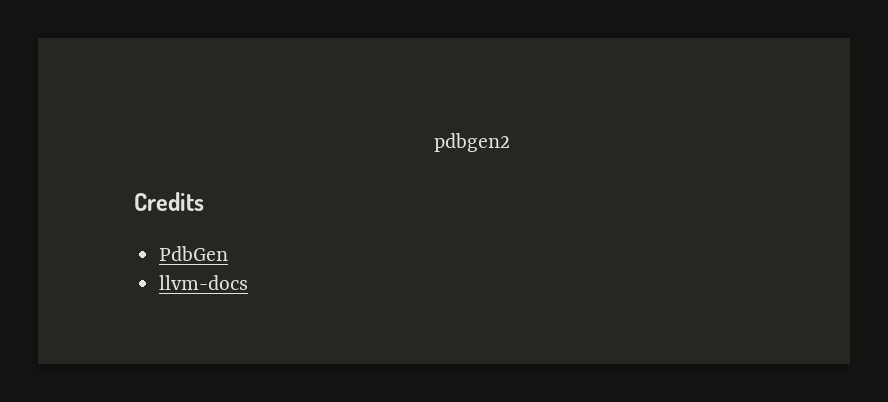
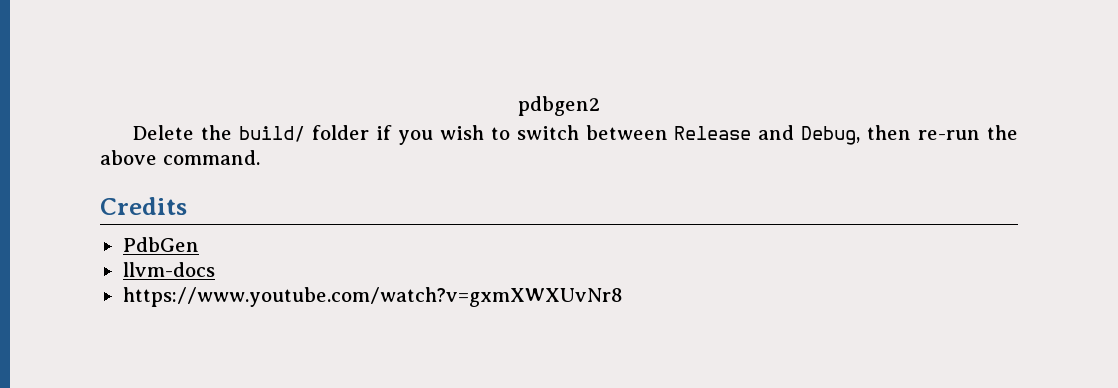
(510, 142) none -> [132,125,1018,145] [100,150,260,165] // Delete the build/ folder if you wish to switch between Release and Debug, then re-run the above command.
(249, 282) none -> [122,287,623,307] // https://www.youtube.com/watch?v=gxmXWXUvNr8

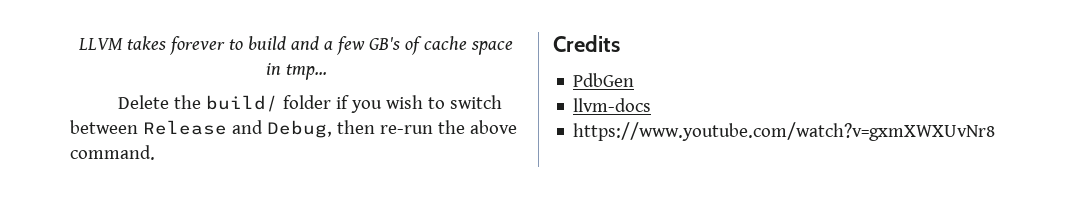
[518,96,600,116] pdbgen2 -> [78,36,513,55] [265,63,327,80] LLVM takes forever to build and a few GB's of cache space in tmp...

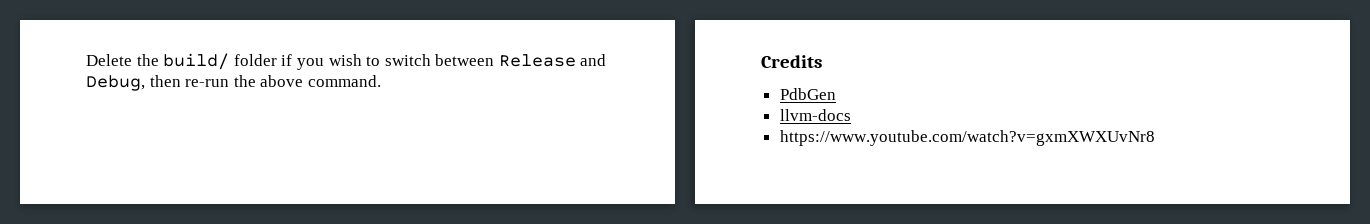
[78,36,513,55] [265,63,327,80] LLVM takes forever to build and a few GB's of cache space in tmp... // -> (86, 60) none

